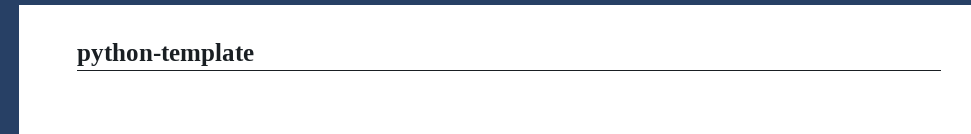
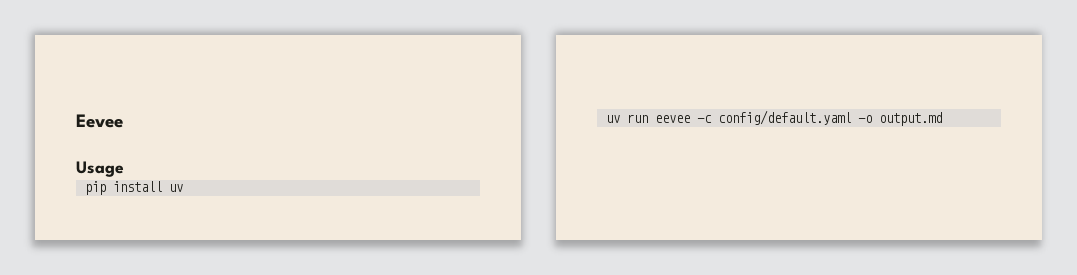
[77,43,254,66] python-template -> [76,114,123,128] [76,161,124,177] [85,181,183,195] [606,110,942,126] Eevee // Usage // pip install uv // uv run eevee -c config/default.yaml -o output.md

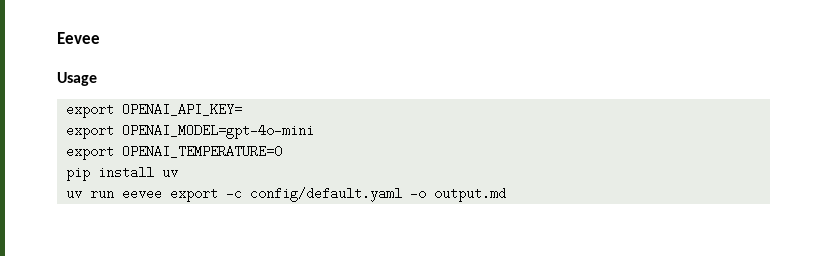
(124, 169) none -> [65,103,242,118] [65,124,314,139] [65,145,282,160] // export OPENAI_API_KEY= // export OPENAI_MODEL=gpt-4o-mini // export OPENAI_TEMPERATURE=0
(690, 119) none -> [169,187,218,202] export

